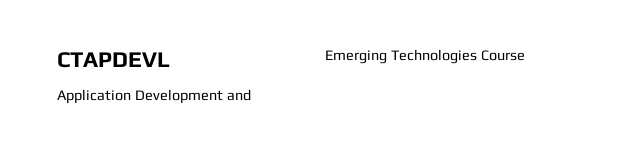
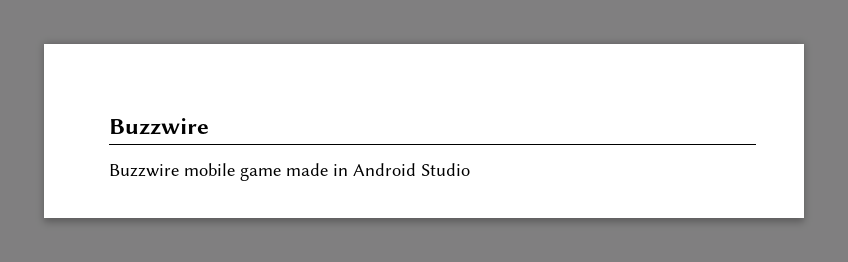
[57,52,170,68] [57,89,251,104] [325,49,525,64] CTAPDEVL // Application Development and Emerging Technologies Course -> [109,118,209,135] [109,163,470,181] Buzzwire // Buzzwire mobile game made in Android Studio

